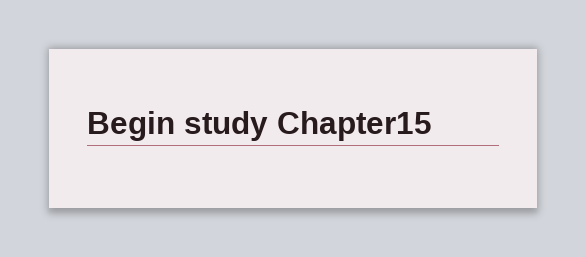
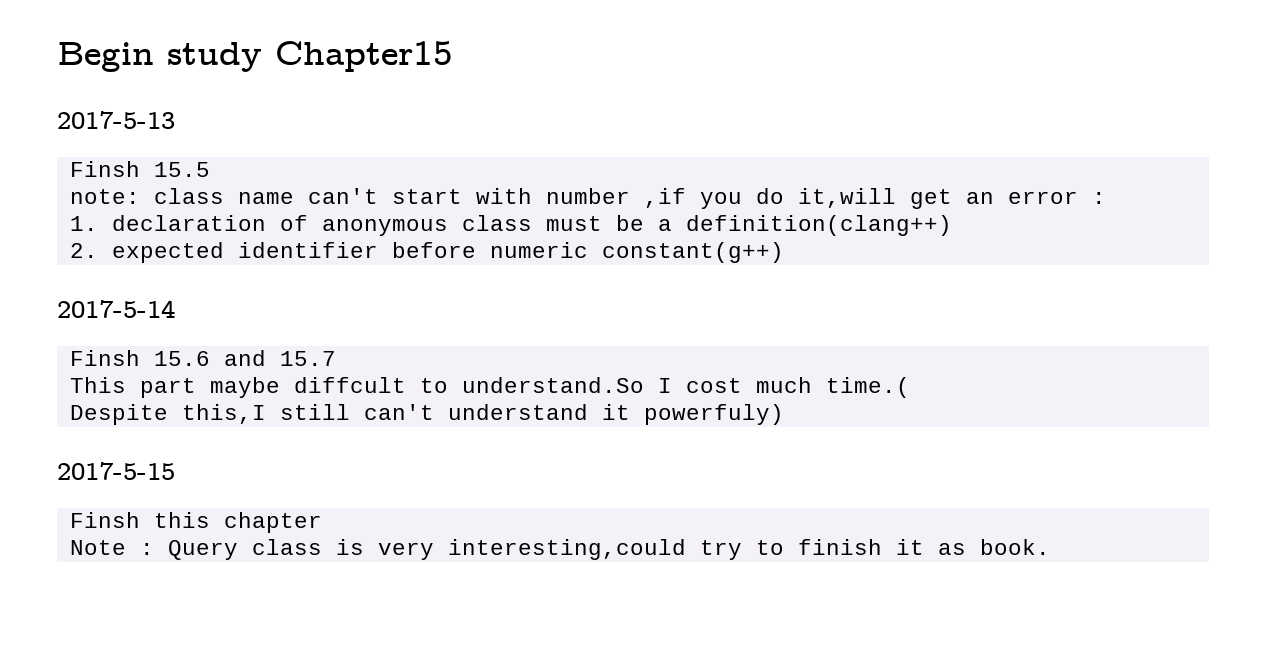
(432, 126) none -> [57,111,175,129] [69,161,210,177] [69,188,1106,209] [69,215,952,236] [69,242,784,263] [57,300,175,318] [69,350,336,366] [69,377,910,398] [69,404,784,425] [57,462,175,480] [69,512,322,533] [69,539,1050,560] // 2017-5-13 // Finsh 15.5 // note: class name can't start with number ,if you do it,will get an error : // 1. declaration of anonymous class must be a definition(clang++) // 2. expected identifier before numeric constant(g++) // 2017-5-14 // Finsh 15.6 and 15.7 // This part maybe diffcult to understand.So I cost much time.( // Despite this,I still can't understand it powerfuly) // 2017-5-15 // Finsh this chapter // Note : Query class is very interesting,could try to finish it as book.

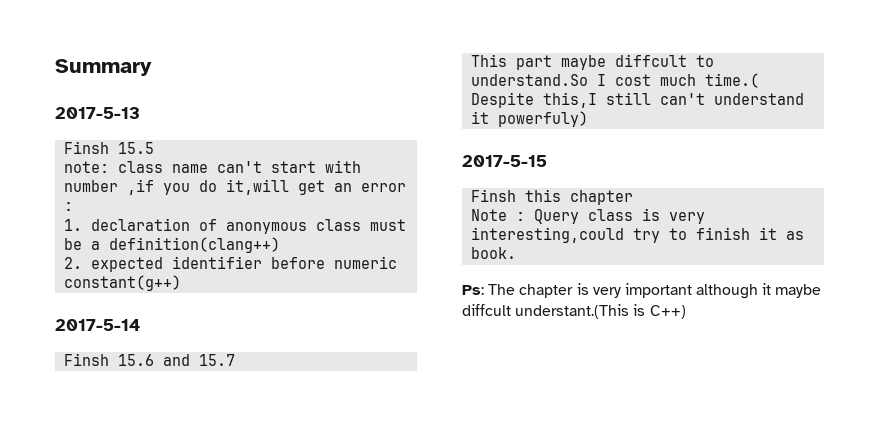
[57,41,453,72] Begin study Chapter15 -> [55,59,152,76] Summary
(1050, 547) none -> [462,283,822,299] [462,304,686,319] // Ps: The chapter is very important although it maybe diffcult understant.(This is C++)

